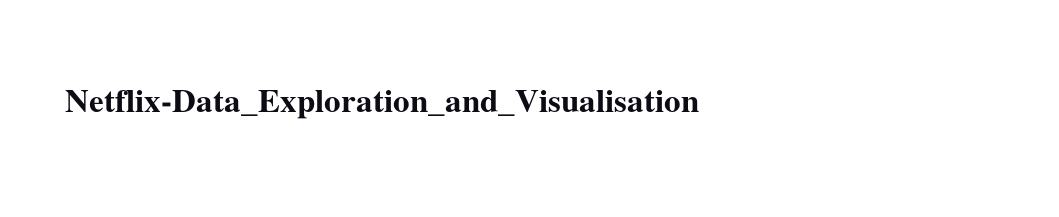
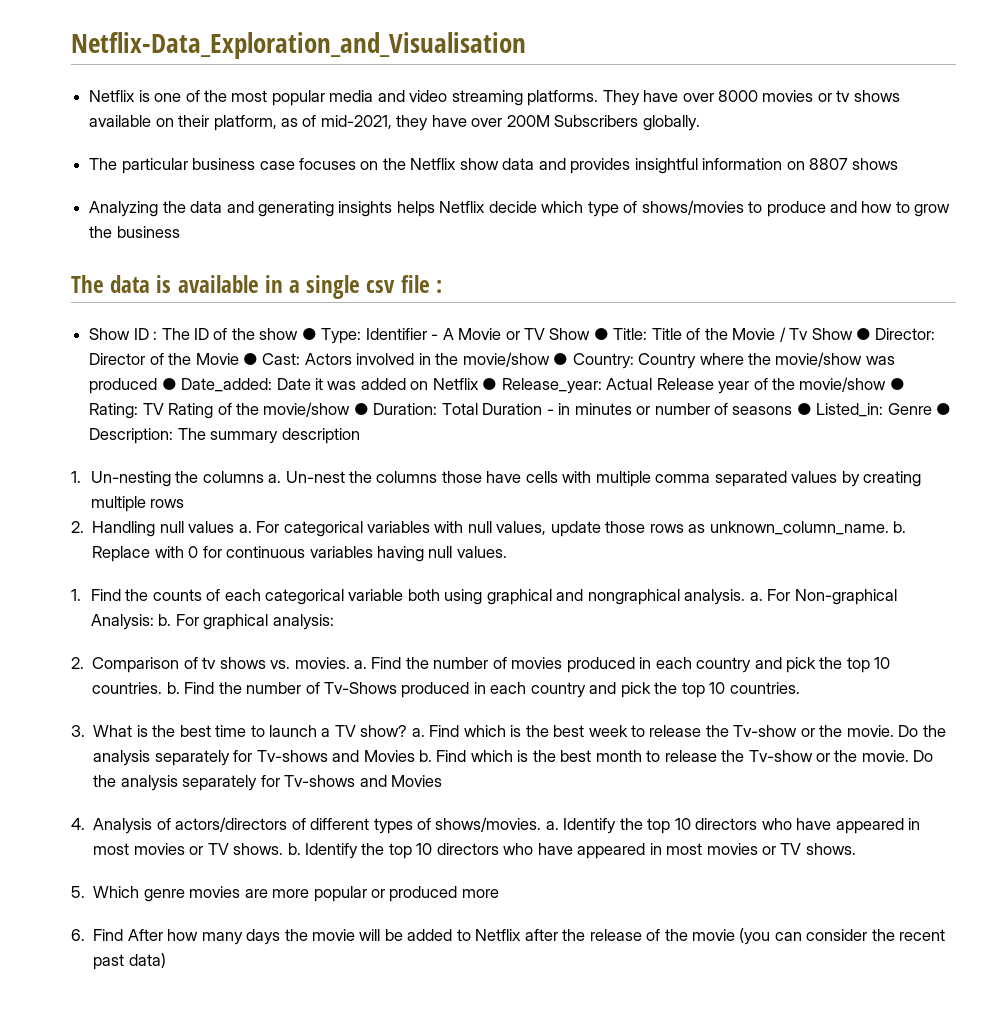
(699, 104) none -> [89,90,900,106] [89,115,700,131] [89,158,899,174] [89,200,951,217] [89,226,180,238] [71,275,442,299] [89,327,936,344] [89,352,895,369] [89,377,905,394] [89,402,952,419] [89,428,360,444] [71,471,921,487] [90,496,185,512] [71,521,907,537] [92,546,507,562] [71,589,897,605] [90,614,334,630] [71,657,891,673] [92,682,800,698] [71,725,946,737] [93,750,934,766] [93,775,442,791] [71,817,920,834] [93,843,856,859] [71,886,499,902] [71,928,946,945] [93,953,166,970] // Netflix is one of the most popular media and video streaming platforms. They have over 8000 movies or tv shows available on their platform, as of mid-2021, they have over 200M Subscribers globally. // The particular business case focuses on the Netflix show data and provides insightful information on 8807 shows // Analyzing the data and generating insights helps Netflix decide which type of shows/movies to produce and how to grow the business // The data is available in a single csv file : // Show ID : The ID of the show ● Type: Identifier - A Movie or TV Show ● Title: Title of the Movie / Tv Show ● Director: Director of the Movie ● Cast: Actors involved in the movie/show ● Country: Country where the movie/show was produced ● Date_added: Date it was added on Netflix ● Release_year: Actual Release year of the movie/show ● Rating: TV Rating of the movie/show ● Duration: Total Duration - in minutes or number of seasons ● Listed_in: Genre ● Description: The summary description // 1. Un-nesting the columns a. Un-nest the columns those have cells with multiple comma separated values by creating multiple rows // 2. Handling null values a. For categorical variables with null values, update those rows as unknown_column_name. b. Replace with 0 for continuous variables having null values. // 1. Find the counts of each categorical variable both using graphical and nongraphical analysis. a. For Non-graphical Analysis: b. For graphical analysis: // 2. Comparison of tv shows vs. movies. a. Find the number of movies produced in each country and pick the top 10 countries. b. Find the number of Tv-Shows produced in each country and pick the top 10 countries. // 3. What is the best time to launch a TV show? a. Find which is the best week to release the Tv-show or the movie. Do the analysis separately for Tv-shows and Movies b. Find which is the best month to release the Tv-show or the movie. Do the analysis separately for Tv-shows and Movies // 4. Analysis of actors/directors of different types of shows/movies. a. Identify the top 10 directors who have appeared in most movies or TV shows. b. Identify the top 10 directors who have appeared in most movies or TV shows. // 5. Which genre movies are more popular or produced more // 6. Find After how many days the movie will be added to Netflix after the release of the movie (you can consider the recent past data)

